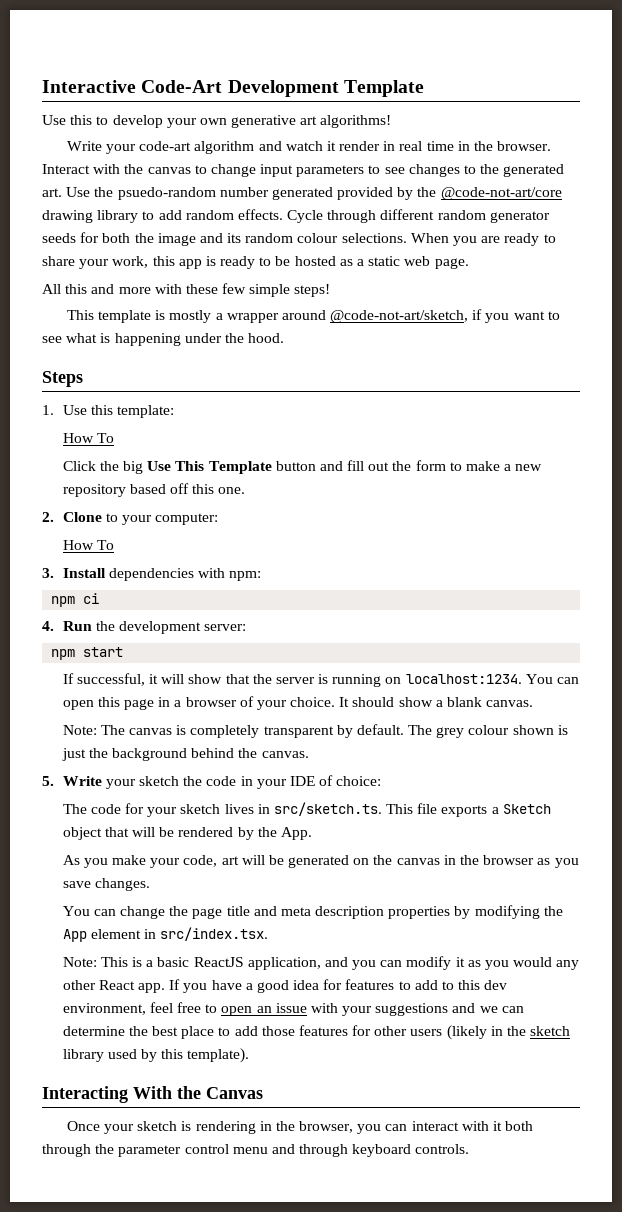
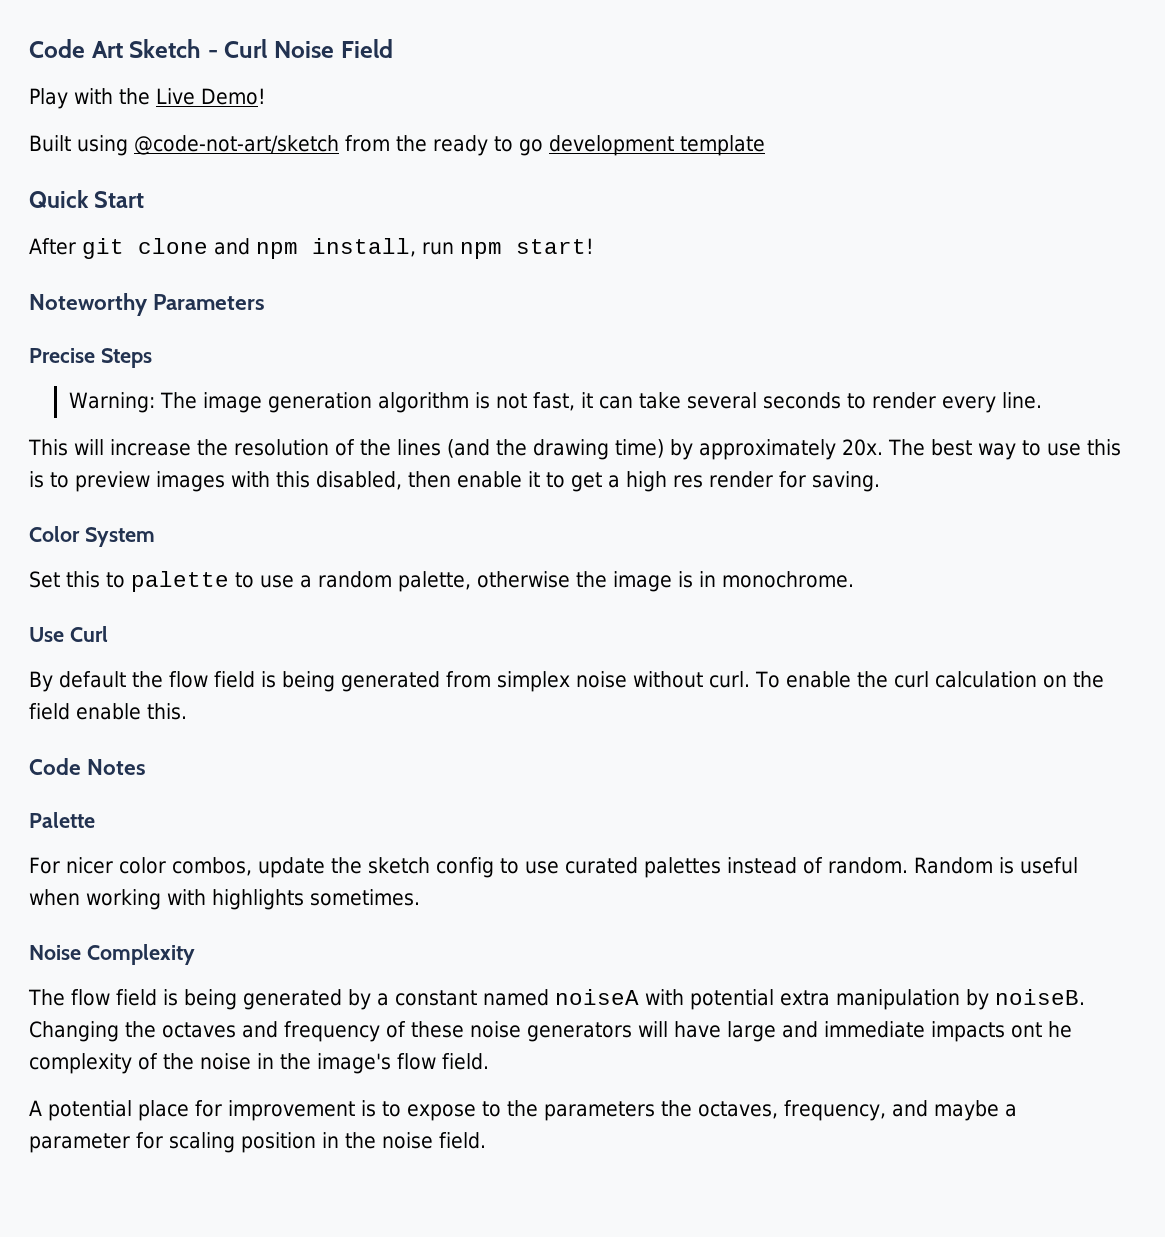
[42,80,424,97] [42,115,392,128] [66,141,552,154] [42,164,565,177] [42,187,562,200] [42,209,550,223] [42,232,556,246] [42,256,469,269] [42,283,331,297] [66,309,560,323] [42,333,285,346] [42,371,83,387] [42,405,174,418] [62,433,114,443] [62,460,543,474] [62,483,246,497] [42,512,219,525] [62,540,114,550] [42,568,262,581] [51,593,100,607] [42,621,247,634] [51,647,124,660] [62,673,580,687] [62,696,534,710] [62,724,568,738] [61,748,309,761] [42,775,382,789] [62,802,551,817] [62,827,312,840] [62,855,579,868] [62,878,150,891] [62,905,563,919] [62,927,269,942] [62,956,580,970] [62,979,508,993] [62,1002,524,1016] [62,1025,571,1040] [62,1048,250,1063] [42,1086,263,1103] [66,1121,534,1134] [42,1144,470,1157] Interactive Code-Art Development Template // Use this to develop your own generative art algorithms! // Write your code-art algorithm and watch it render in real time in the browser. Interact with the canvas to change input parameters to see changes to the generated art. Use the psuedo-random number generated provided by the @code-not-art/core drawing library to add random effects. Cycle through different random generator seeds for both the image and its random colour selections. When you are ready to share your work, this app is ready to be hosted as a static web page. // All this and more with these few simple steps! // This template is mostly a wrapper around @code-not-art/sketch, if you want to see what is happening under the hood. // Steps // 1. Use this template: // How To // Click the big Use This Template button and fill out the form to make a new repository based off this one. // 2. Clone to your computer: // How To // 3. Install dependencies with npm: // npm ci // 4. Run the development server: // npm start // If successful, it will show that the server is running on localhost:1234. You can open this page in a browser of your choice. It should show a blank canvas. // Note: The canvas is completely transparent by default. The grey colour shown is just the background behind the canvas. // 5. Write your sketch the code in your IDE of choice: // The code for your sketch lives in src/sketch.ts. This file exports a Sketch object that will be rendered by the App. // As you make your code, art will be generated on the canvas in the browser as you save changes. // You can change the page title and meta description properties by modifying the App element in src/index.tsx. // Note: This is a basic ReactJS application, and you can modify it as you would any other React app. If you have a good idea for features to add to this dev environment, feel free to open an issue with your suggestions and we can determine the best place to add those features for other users (likely in the sketch library used by this template). // Interacting With the Canvas // Once your sketch is rendering in the browser, you can interact with it both through the parameter control menu and through keyboard controls. -> [29,39,393,58] [29,88,266,109] [29,135,765,156] [29,190,145,208] [29,238,594,259] [29,293,266,316] [29,348,152,368] [68,392,1042,413] [28,439,1121,460] [29,471,880,492] [29,526,155,547] [29,571,854,592] [29,626,108,642] [29,671,1104,692] [29,703,187,720] [29,758,147,775] [29,812,95,828] [29,857,1078,878] [29,889,420,910] [29,944,195,965] [28,989,1085,1010] [29,1021,1072,1042] [29,1053,489,1074] [29,1100,1017,1121] [29,1132,486,1153] Code Art Sketch - Curl Noise Field // Play with the Live Demo! // Built using @code-not-art/sketch from the ready to go development template // Quick Start // After git clone and npm install, run npm start! // Noteworthy Parameters // Precise Steps // Warning: The image generation algorithm is not fast, it can take several seconds to render every line. // This will increase the resolution of the lines (and the drawing time) by approximately 20x. The best way to use this is to preview images with this disabled, then enable it to get a high res render for saving. // Color System // Set this to palette to use a random palette, otherwise the image is in monochrome. // Use Curl // By default the flow field is being generated from simplex noise without curl. To enable the curl calculation on the field enable this. // Code Notes // Palette // For nicer color combos, update the sketch config to use curated palettes instead of random. Random is useful when working with highlights sometimes. // Noise Complexity // The flow field is being generated by a constant named noiseA with potential extra manipulation by noiseB. Changing the octaves and frequency of these noise generators will have large and immediate impacts ont he complexity of the noise in the image's flow field. // A potential place for improvement is to expose to the parameters the octaves, frequency, and maybe a parameter for scaling position in the noise field.

